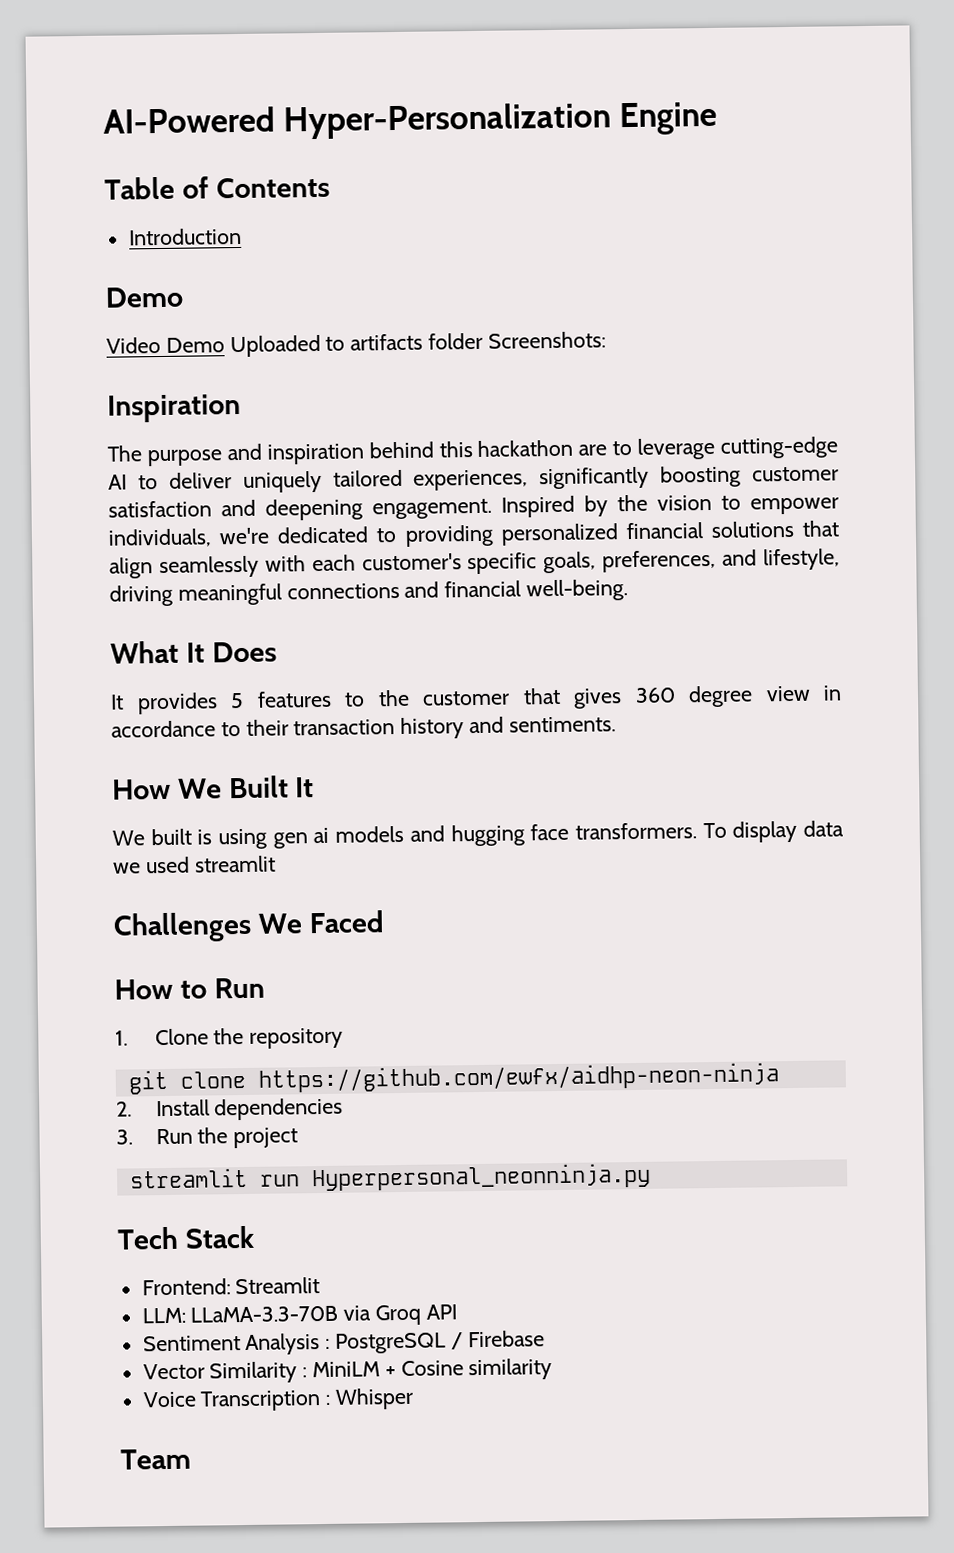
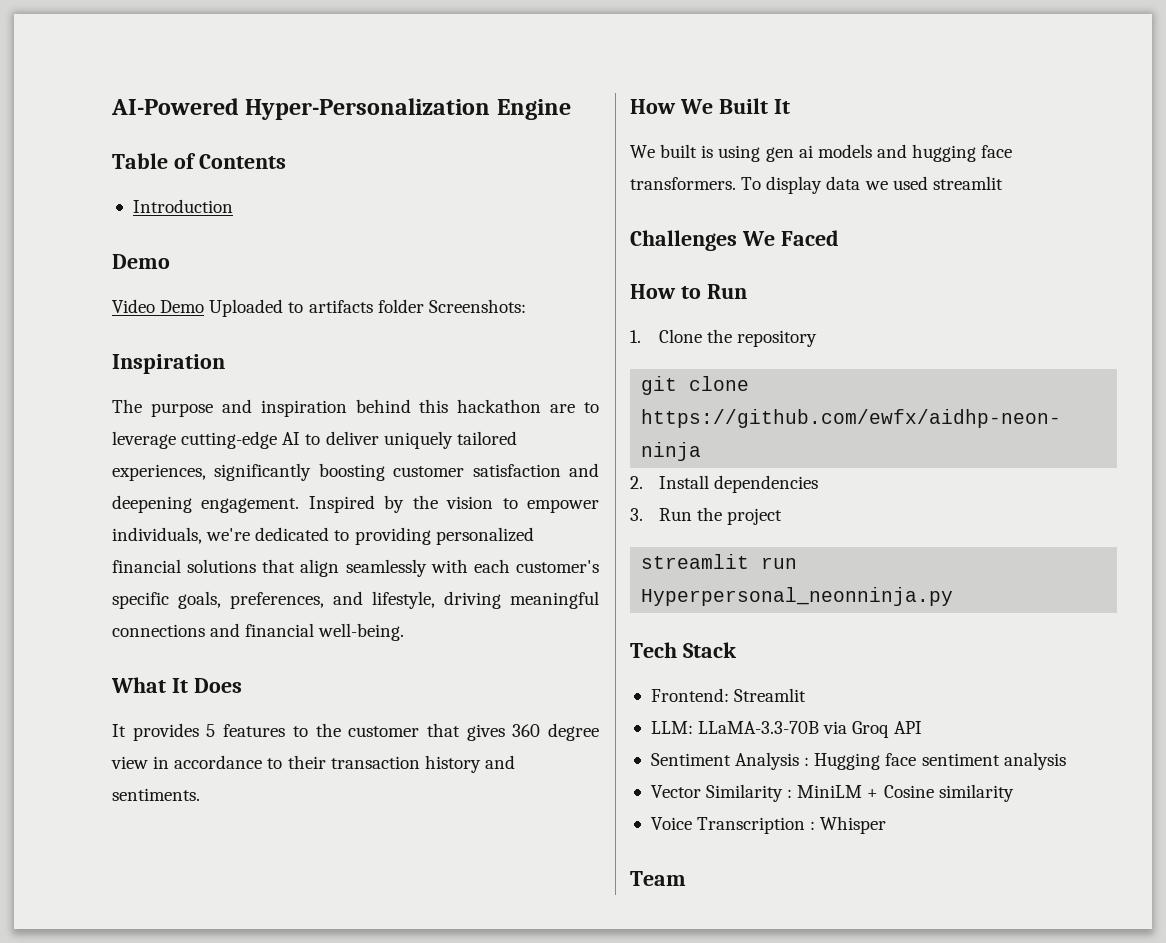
[335,1330,545,1354] PostgreSQL / Firebase -> [814,752,1066,770] Hugging face sentiment analysis

